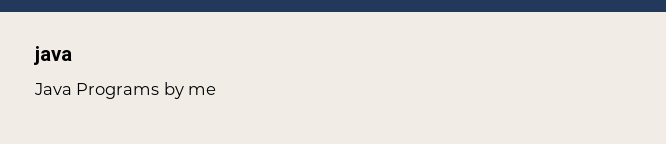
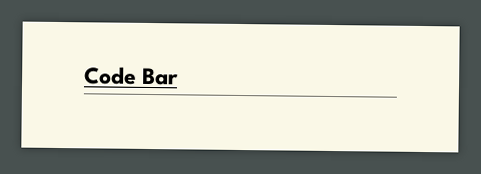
[34,46,72,65] [34,82,217,99] java // Java Programs by me -> [84,66,180,86] Code Bar

